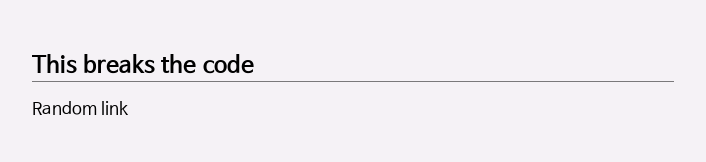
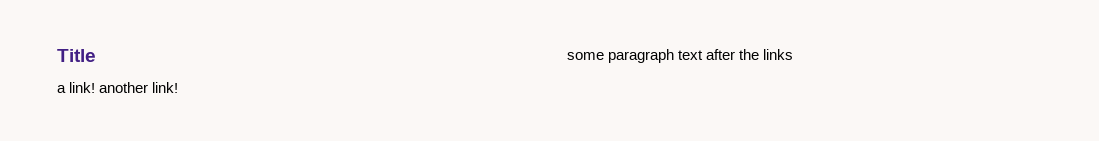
[32,54,254,74] [32,101,130,115] This breaks the code // Random link -> [57,49,96,62] [57,82,179,93] [567,49,794,63] Title // a link! another link! // some paragraph text after the links

